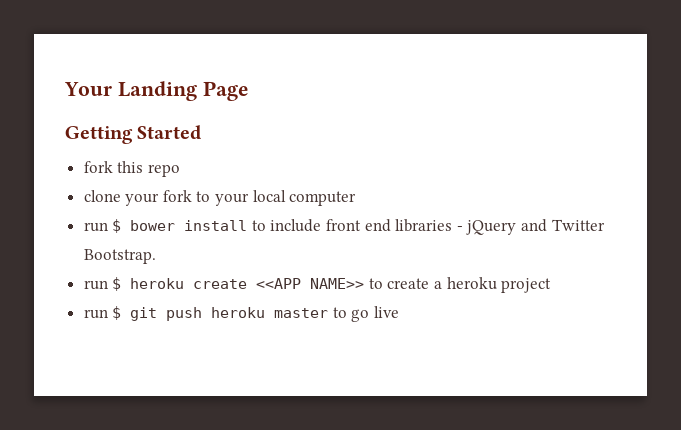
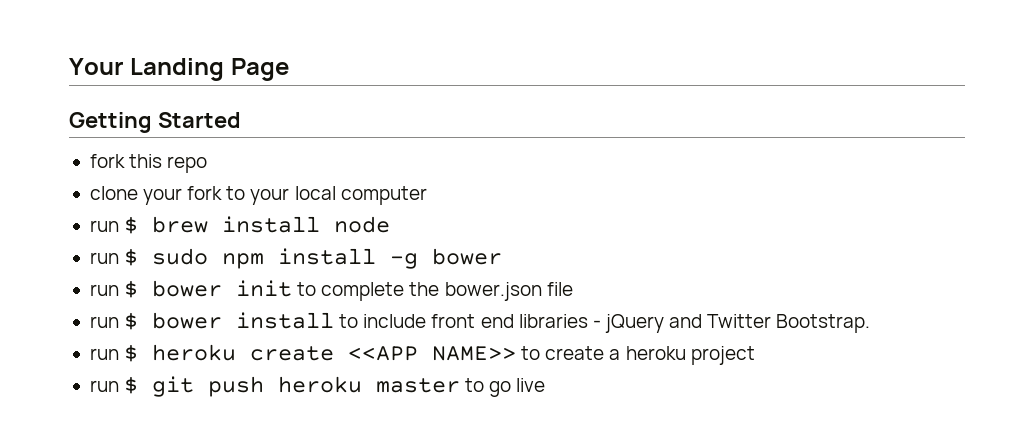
(357, 198) none -> [89,216,391,234] [89,248,503,269] [89,280,573,301] // run $ brew install node // run $ sudo npm install -g bower // run $ bower init to complete the bower.json file

